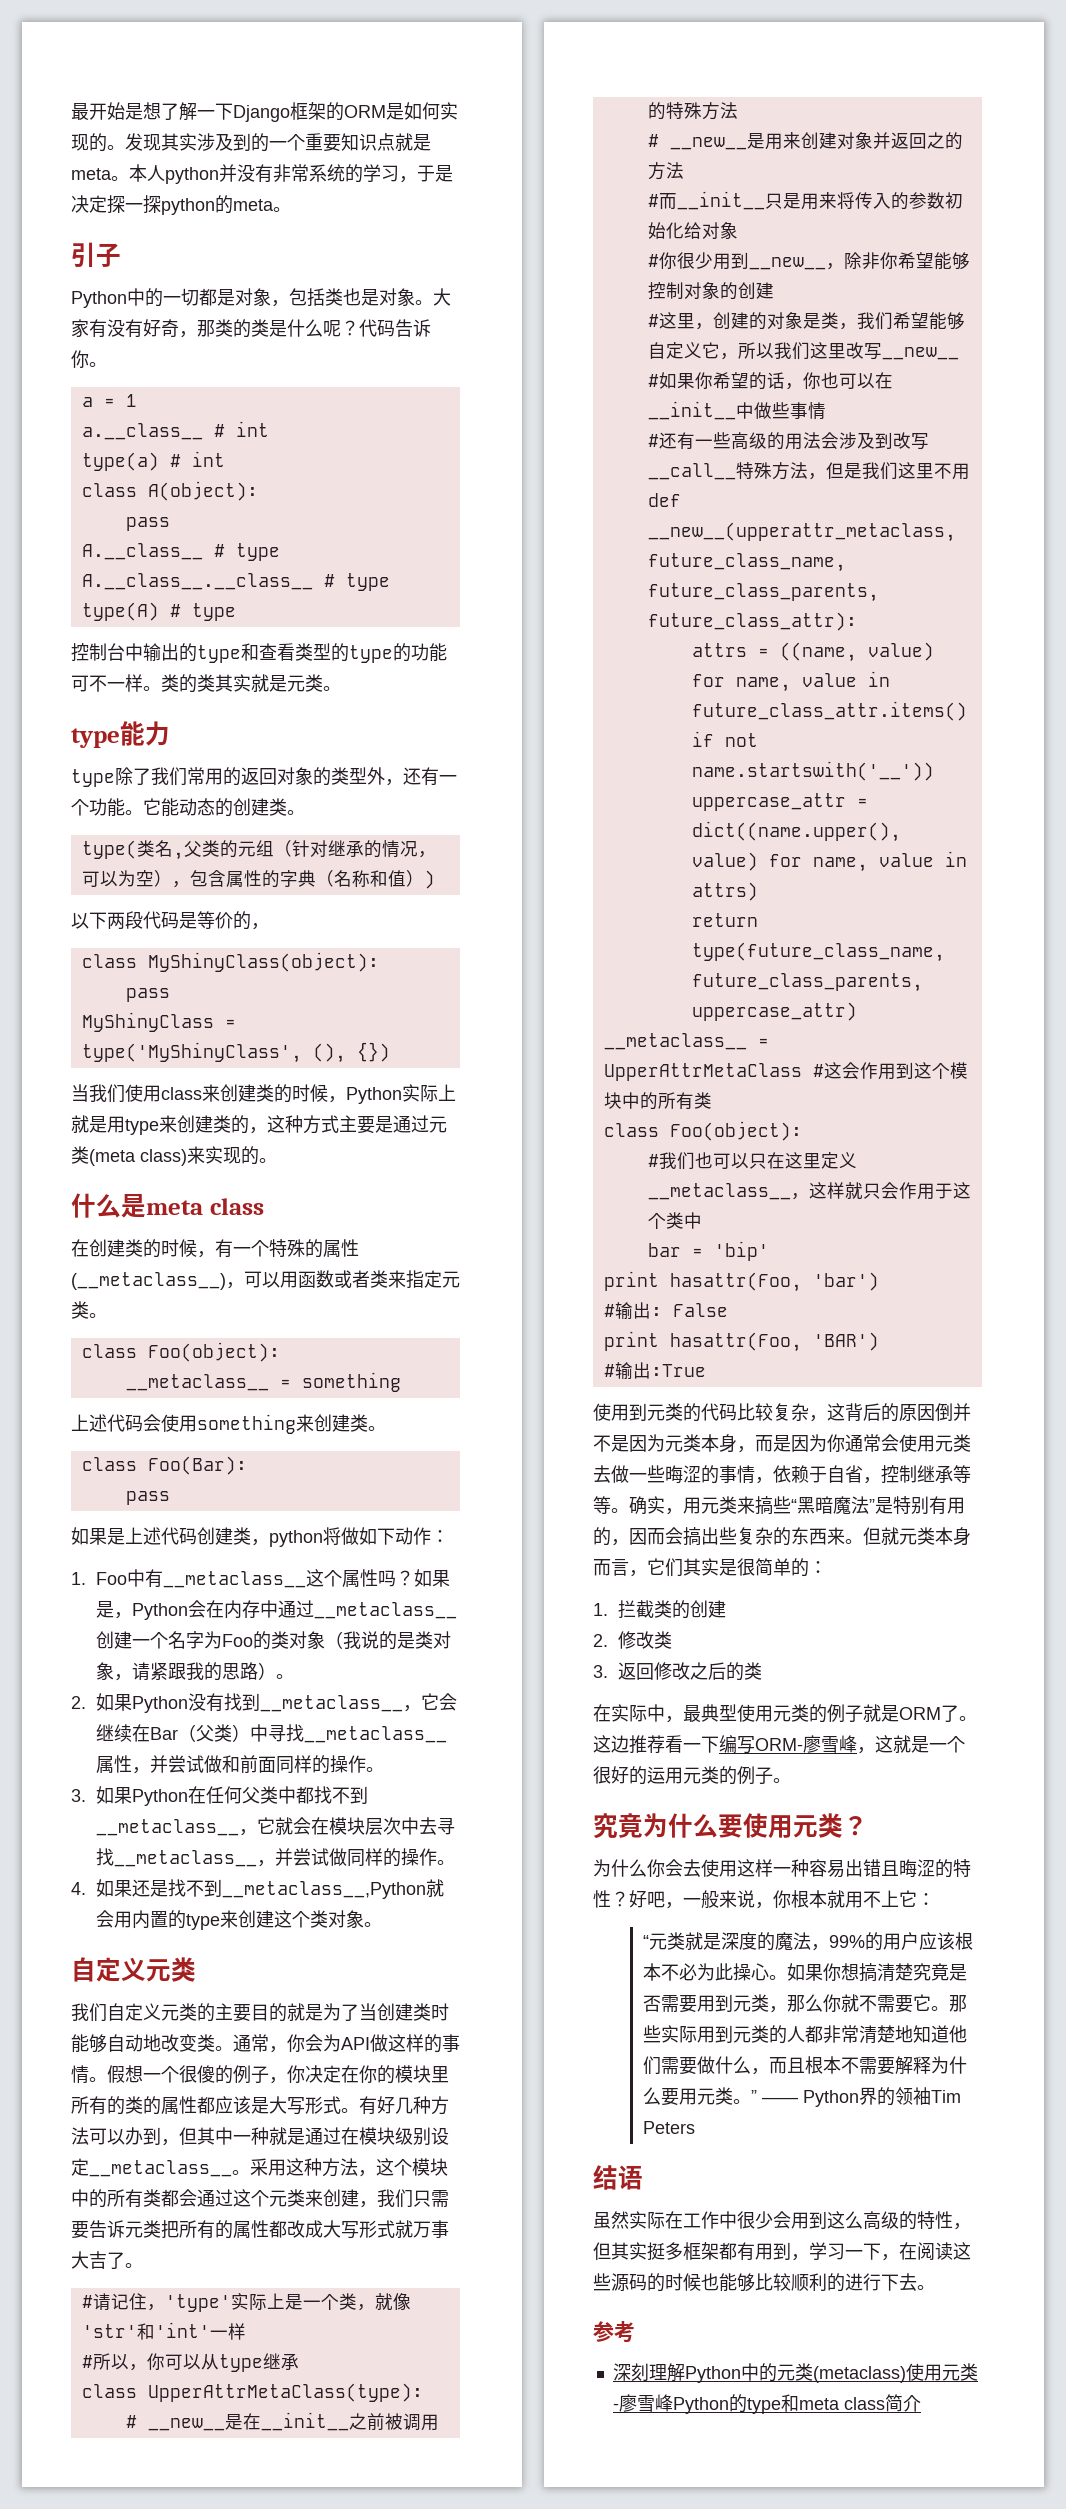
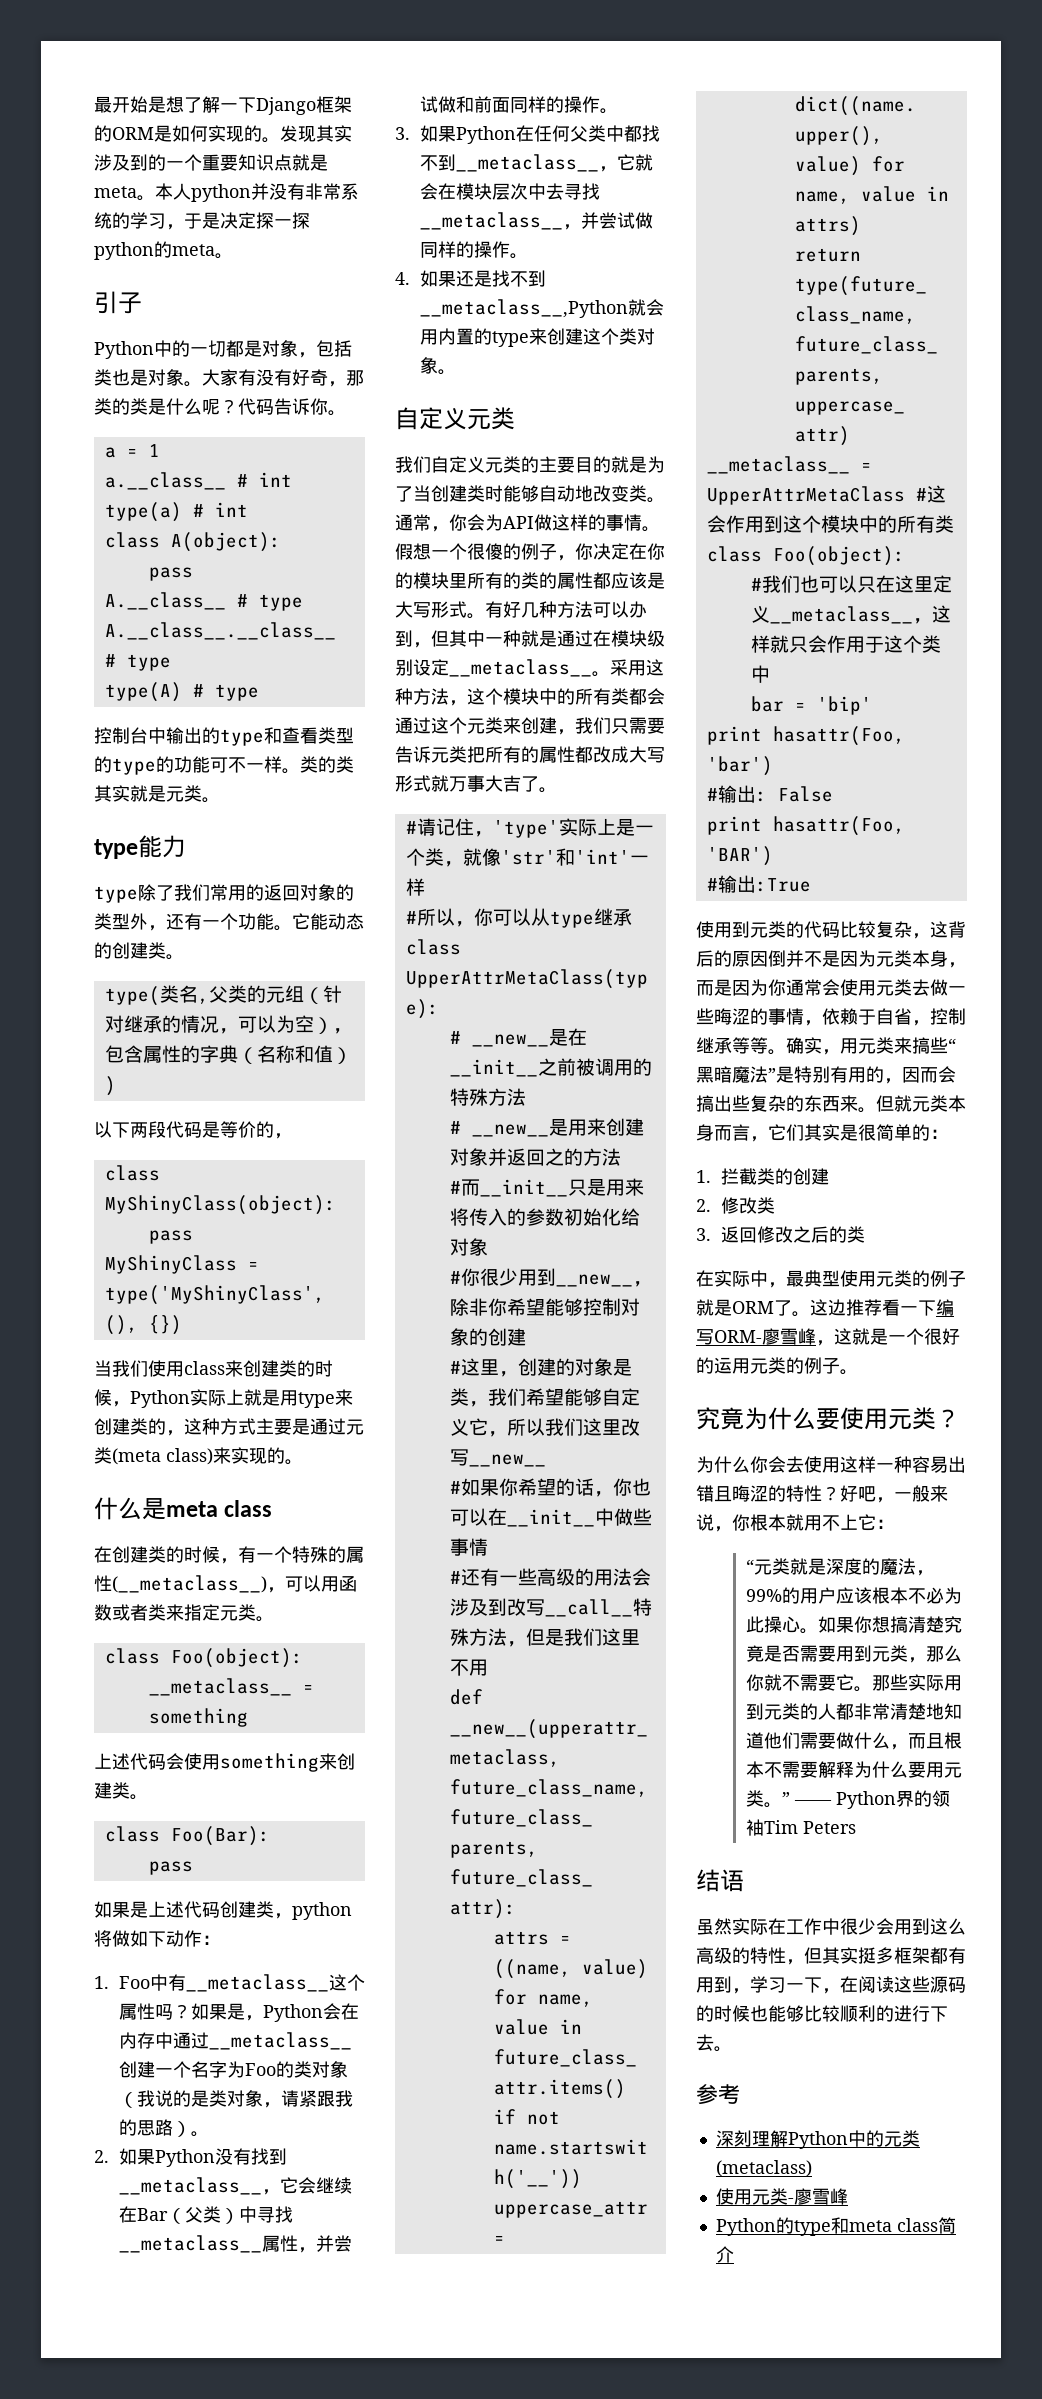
(906, 2374) none -> (812, 2168) //
(673, 2403) none -> (848, 2196) //

